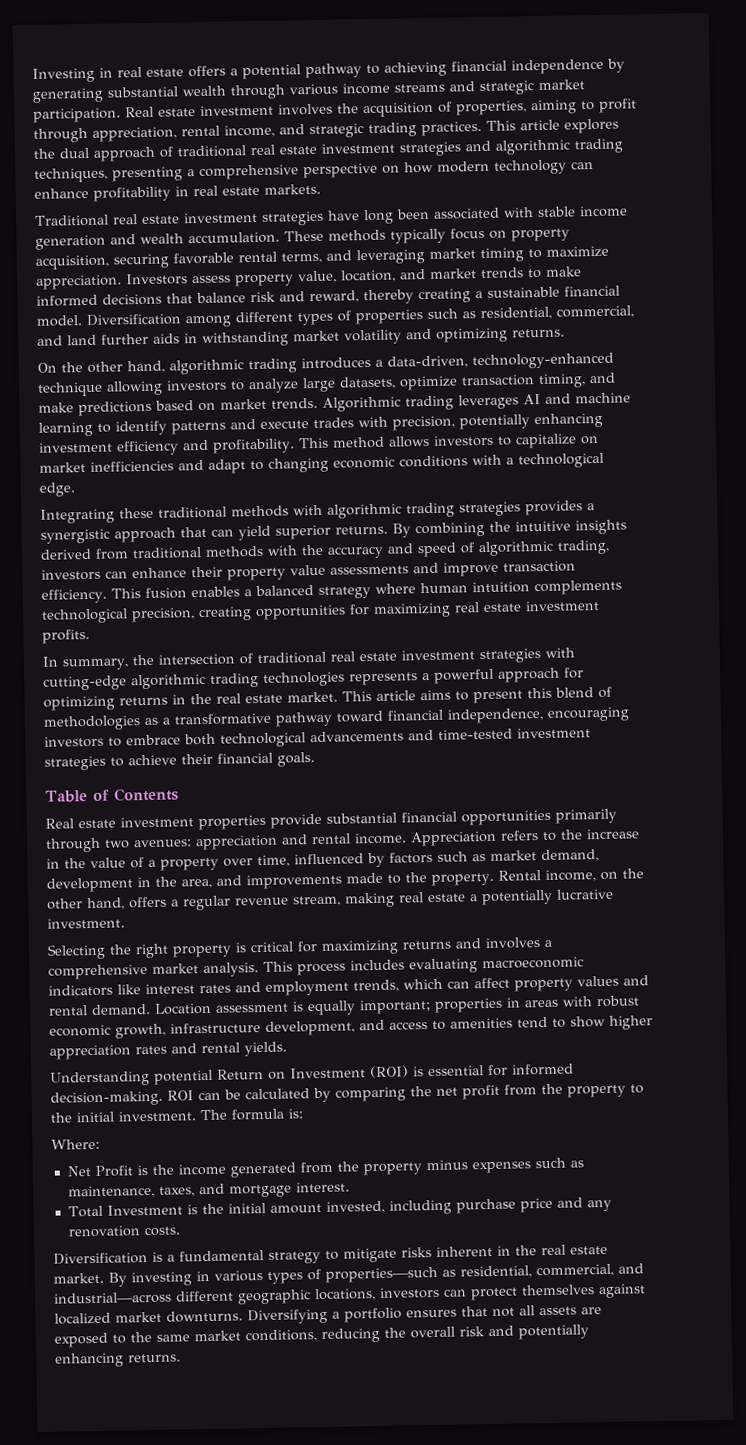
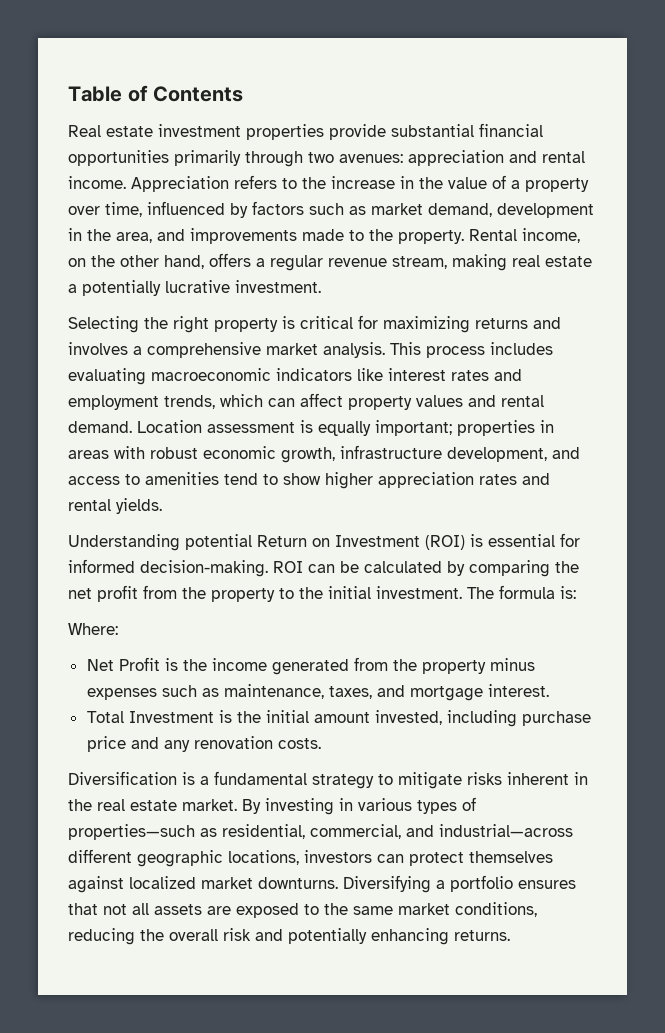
[32,58,625,83] [32,79,585,103] [33,98,637,123] [33,118,619,143] [33,138,623,162] [34,159,594,183] [34,183,321,202] [35,205,628,227] [35,227,570,250] [35,245,609,270] [36,266,582,290] [36,285,620,307] [36,305,634,328] [37,327,565,347] [37,352,614,375] [37,372,616,397] [38,392,631,417] [38,412,603,437] [39,433,599,456] [39,452,604,474] [39,482,75,497] [40,500,595,524] [40,519,627,544] [40,539,610,560] [41,560,576,581] [41,579,622,604] [41,599,600,624] [42,628,90,644] [42,647,575,671] [43,667,584,691] [43,686,612,711] [43,706,630,731] [44,727,591,748] [44,752,315,771] Investing in real estate offers a potential pathway to achieving financial independence by generating substantial wealth through various income streams and strategic market participation. Real estate investment involves the acquisition of properties, aiming to profit through appreciation, rental income, and strategic trading practices. This article explores the dual approach of traditional real estate investment strategies and algorithmic trading techniques, presenting a comprehensive perspective on how modern technology can enhance profitability in real estate markets. // Traditional real estate investment strategies have long been associated with stable income generation and wealth accumulation. These methods typically focus on property acquisition, securing favorable rental terms, and leveraging market timing to maximize appreciation. Investors assess property value, location, and market trends to make informed decisions that balance risk and reward, thereby creating a sustainable financial model. Diversification among different types of properties such as residential, commercial, and land further aids in withstanding market volatility and optimizing returns. // On the other hand, algorithmic trading introduces a data-driven, technology-enhanced technique allowing investors to analyze large datasets, optimize transaction timing, and make predictions based on market trends. Algorithmic trading leverages AI and machine learning to identify patterns and execute trades with precision, potentially enhancing investment efficiency and profitability. This method allows investors to capitalize on market inefficiencies and adapt to changing economic conditions with a technological edge. // Integrating these traditional methods with algorithmic trading strategies provides a synergistic approach that can yield superior returns. By combining the intuitive insights derived from traditional methods with the accuracy and speed of algorithmic trading, investors can enhance their property value assessments and improve transaction efficiency. This fusion enables a balanced strategy where human intuition complements technological precision, creating opportunities for maximizing real estate investment profits. // In summary, the intersection of traditional real estate investment strategies with cutting-edge algorithmic trading technologies represents a powerful approach for optimizing returns in the real estate market. This article aims to present this blend of methodologies as a transformative pathway toward financial independence, encouraging investors to embrace both technological advancements and time-tested investment strategies to achieve their financial goals. // -> (68, 94) none

